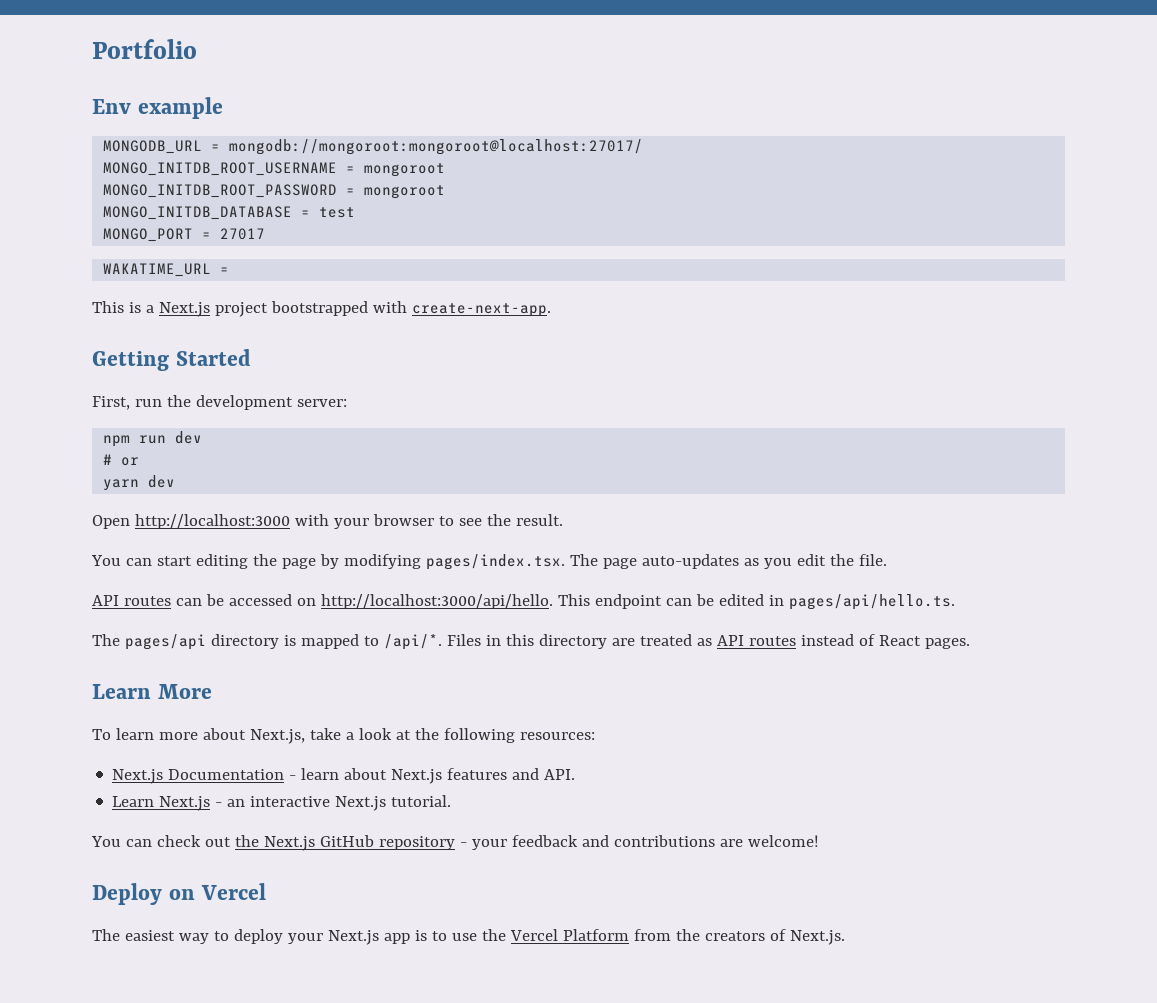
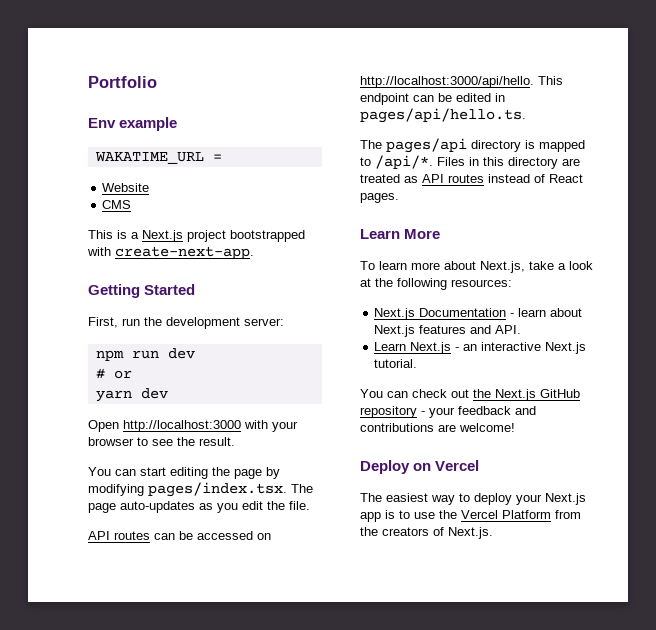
[103,139,644,155] [103,162,446,177] [103,184,446,199] [103,206,356,220] [103,228,266,242] // MONGODB_URL = mongodb://mongoroot:mongoroot@localhost:27017/ // MONGO_INITDB_ROOT_USERNAME = mongoroot // MONGO_INITDB_ROOT_PASSWORD = mongoroot // MONGO_INITDB_DATABASE = test // MONGO_PORT = 27017 -> (178, 124) none
(230, 270) none -> [102,183,150,192] [102,200,132,209] // Website // CMS

